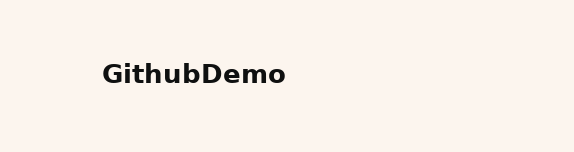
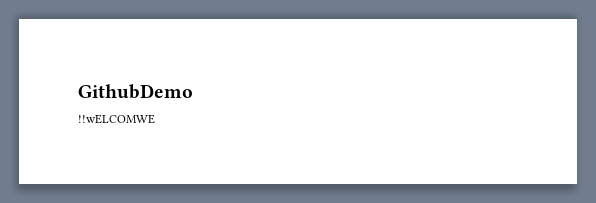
(286, 73) none -> [78,114,155,124] // !!wELCOMWE

